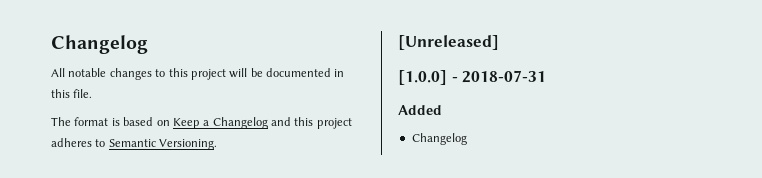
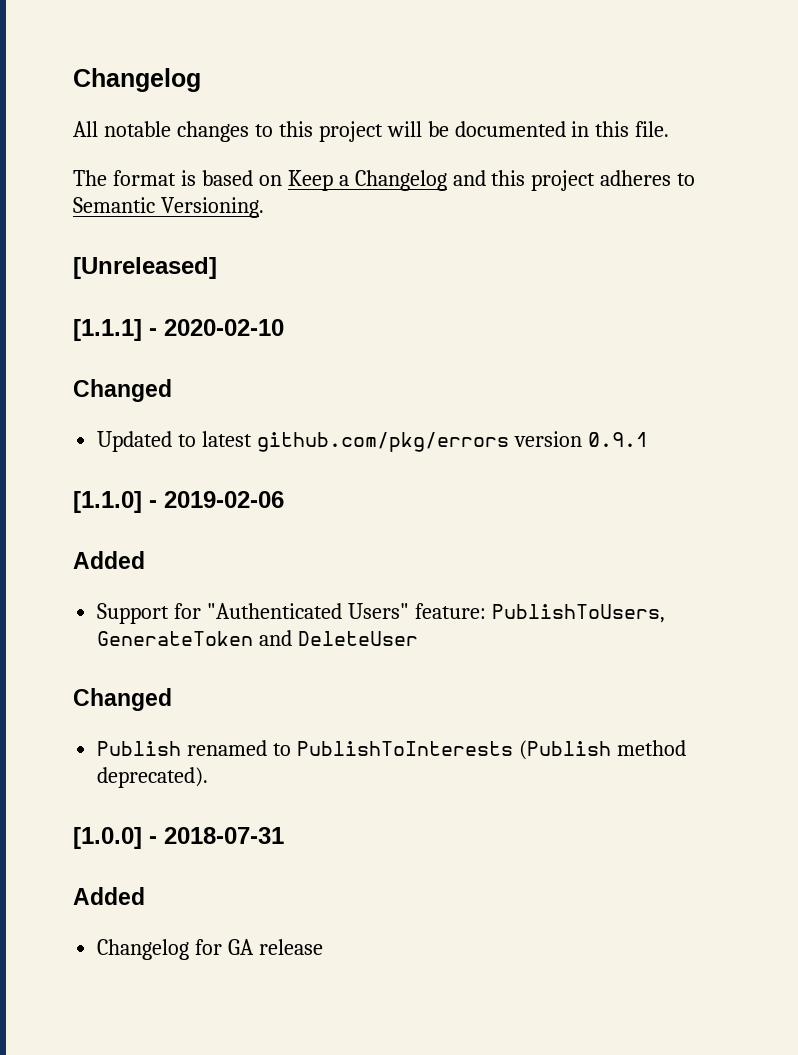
(499, 42) none -> [73,319,284,341] [73,379,172,402] [97,431,648,452] [73,491,284,513] [73,551,145,569] [97,603,665,624] [97,630,419,646] [73,688,172,711] [97,740,686,760] [97,767,209,788] // [1.1.1] - 2020-02-10 // Changed // Updated to latest github.com/pkg/errors version 0.9.1 // [1.1.0] - 2019-02-06 // Added // Support for "Authenticated Users" feature: PublishToUsers, GenerateToken and DeleteUser // Changed // Publish renamed to PublishToInterests (Publish method deprecated).
(467, 139) none -> [195,939,324,955] for GA release

